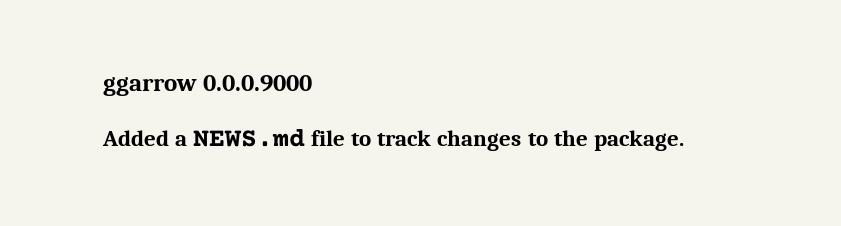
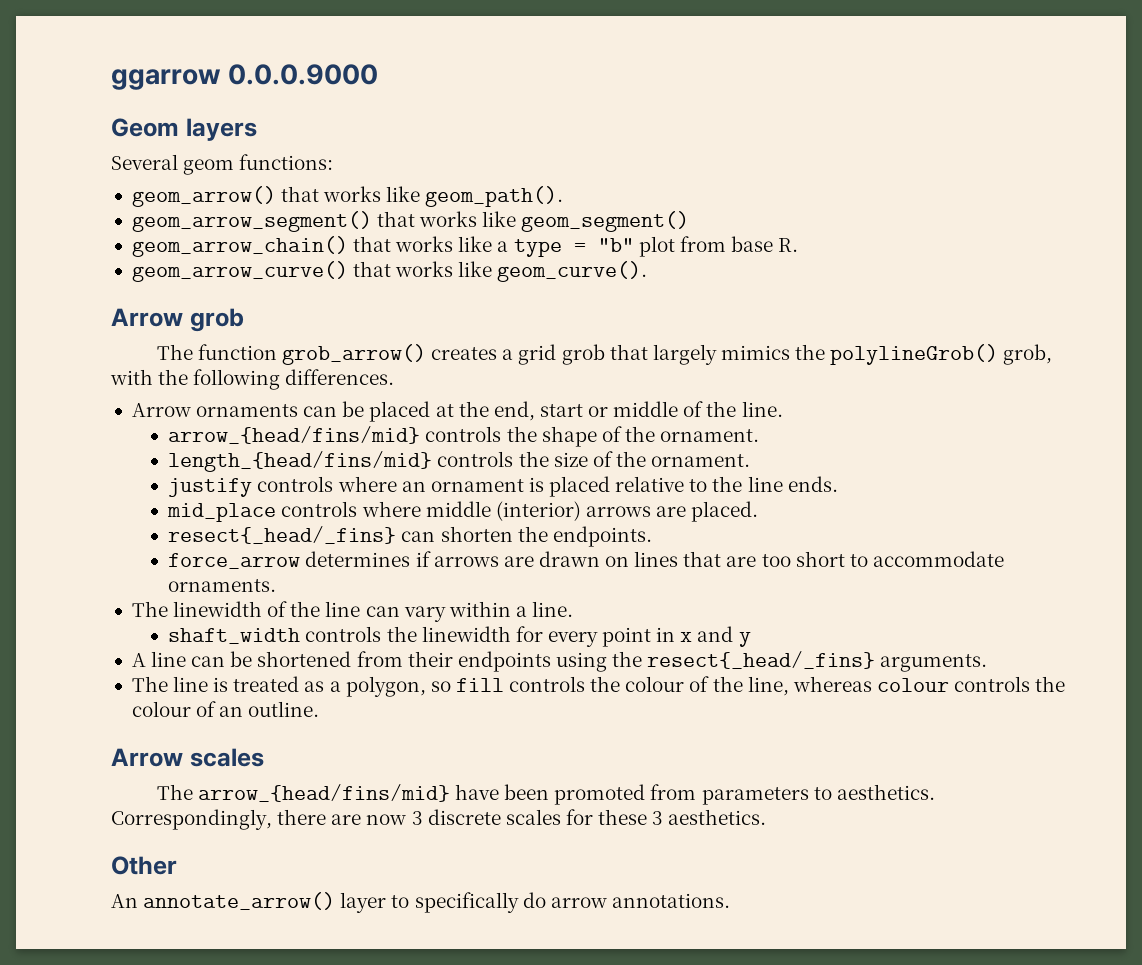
[102,129,684,151] Added a NEWS.md file to track changes to the package. -> [111,118,257,141] [111,154,334,175] [131,186,564,207] [131,211,690,232] [131,236,799,257] [131,261,648,282] [111,308,244,332] [156,344,1053,365] [110,369,395,390] [131,401,783,422] [168,426,760,447] [168,451,751,472] [168,476,838,497] [167,501,759,522] [168,526,652,547] [168,551,1004,569] [168,579,277,592] [131,601,574,622] [168,626,751,647] [131,651,988,672] [131,676,1066,697] [131,701,320,717] [111,748,264,767] [156,784,935,805] [111,809,767,830] [111,856,177,875] [111,892,730,913] Geom layers // Several geom functions: // geom_arrow() that works like geom_path(). // geom_arrow_segment() that works like geom_segment() // geom_arrow_chain() that works like a type = "b" plot from base R. // geom_arrow_curve() that works like geom_curve(). // Arrow grob // The function grob_arrow() creates a grid grob that largely mimics the polylineGrob() grob, with the following differences. // Arrow ornaments can be placed at the end, start or middle of the line. // arrow_{head/fins/mid} controls the shape of the ornament. // length_{head/fins/mid} controls the size of the ornament. // justify controls where an ornament is placed relative to the line ends. // mid_place controls where middle (interior) arrows are placed. // resect{_head/_fins} can shorten the endpoints. // force_arrow determines if arrows are drawn on lines that are too short to accommodate ornaments. // The linewidth of the line can vary within a line. // shaft_width controls the linewidth for every point in x and y // A line can be shortened from their endpoints using the resect{_head/_fins} arguments. // The line is treated as a polygon, so fill controls the colour of the line, whereas colour controls the colour of an outline. // Arrow scales // The arrow_{head/fins/mid} have been promoted from parameters to aesthetics. Correspondingly, there are now 3 discrete scales for these 3 aesthetics. // Other // An annotate_arrow() layer to specifically do arrow annotations.

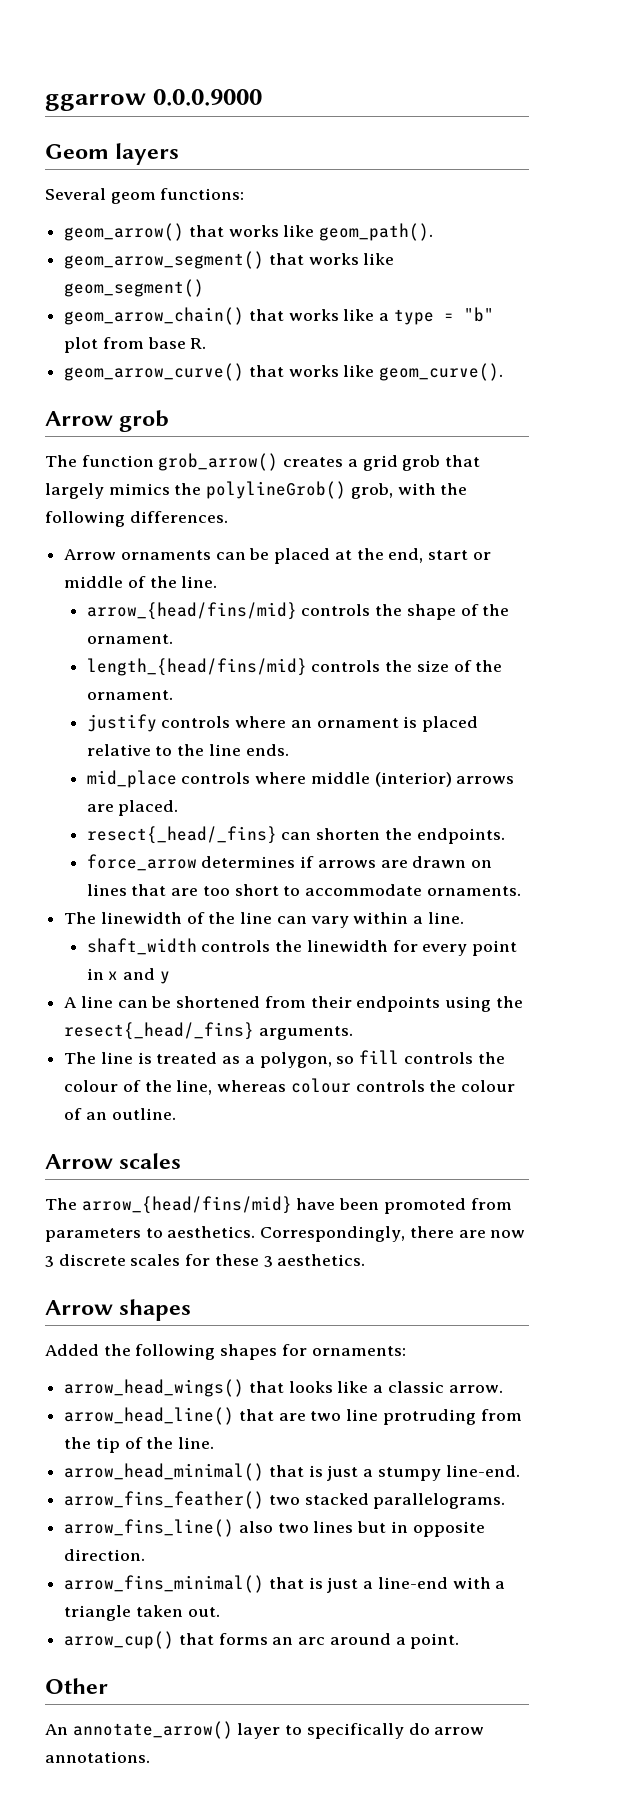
(767, 817) none -> [45,1299,192,1321] [45,1344,406,1360] [64,1379,503,1397] [64,1407,522,1425] [64,1437,215,1453] [64,1463,520,1481] [64,1491,506,1509] [64,1519,485,1537] [64,1549,146,1561] [64,1575,506,1593] [64,1605,220,1621] [64,1631,460,1649] // Arrow shapes // Added the following shapes for ornaments: // arrow_head_wings() that looks like a classic arrow. // arrow_head_line() that are two line protruding from the tip of the line. // arrow_head_minimal() that is just a stumpy line-end. // arrow_fins_feather() two stacked parallelograms. // arrow_fins_line() also two lines but in opposite direction. // arrow_fins_minimal() that is just a line-end with a triangle taken out. // arrow_cup() that forms an arc around a point.

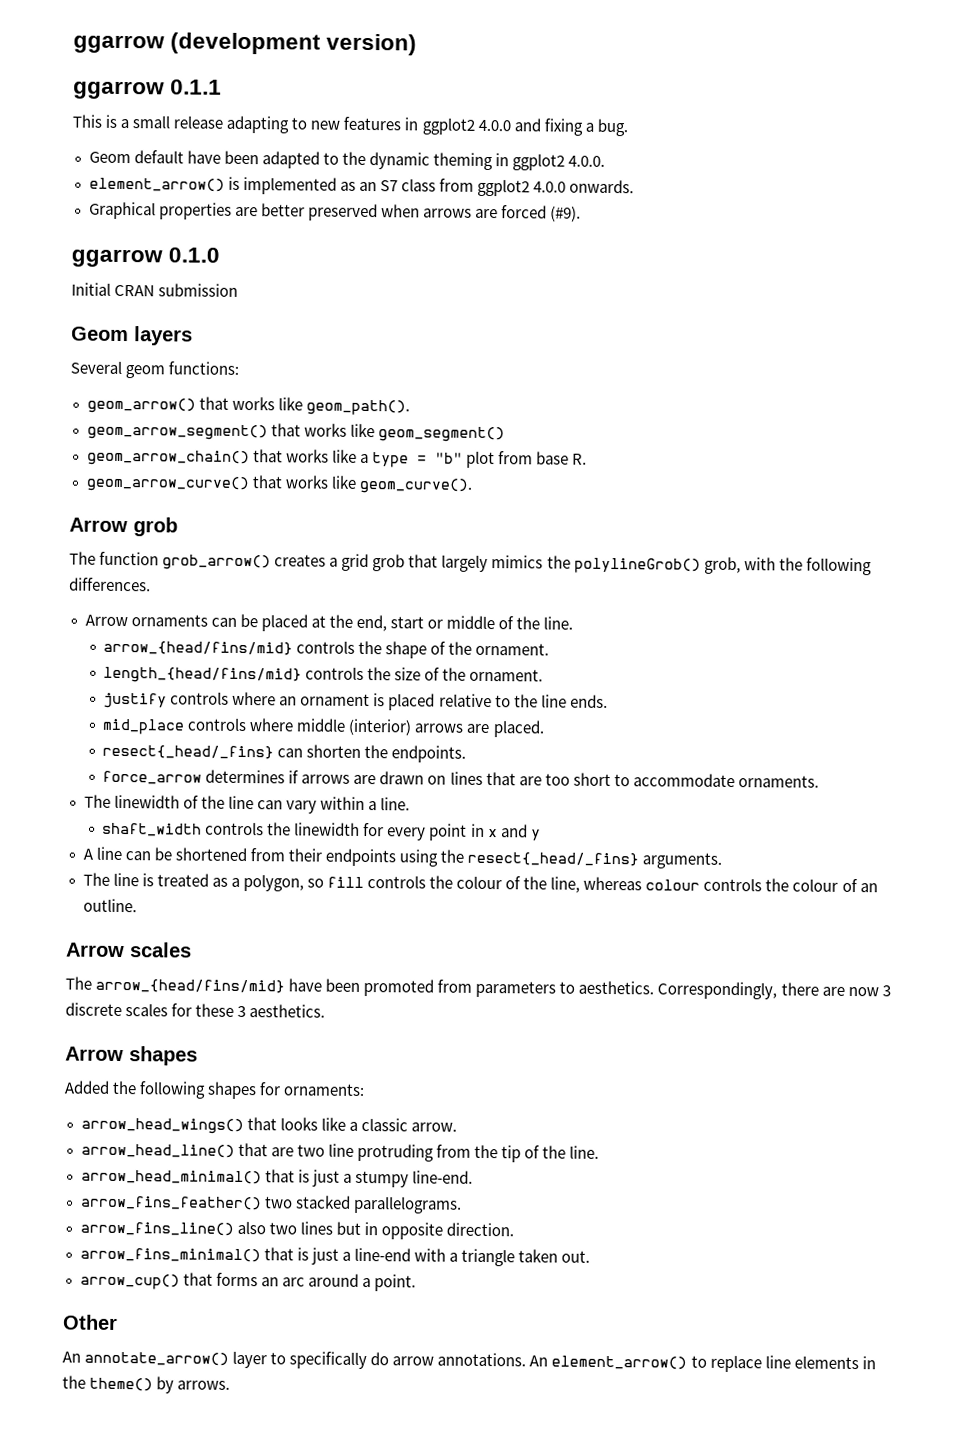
[45,89,263,111] ggarrow 0.0.0.9000 -> [73,32,418,56] [73,79,223,100] [72,114,628,137] [88,150,606,171] [88,176,635,197] [88,201,581,222] [71,247,221,268] [71,282,239,297] ggarrow (development version) // ggarrow 0.1.1 // This is a small release adapting to new features in ggplot2 4.0.0 and fixing a bug. // Geom default have been adapted to the dynamic theming in ggplot2 4.0.0. // element_arrow() is implemented as an S7 class from ggplot2 4.0.0 onwards. // Graphical properties are better preserved when arrows are forced (#9). // ggarrow 0.1.0 // Initial CRAN submission
(150, 1757) none -> [529,1354,876,1373] [62,1375,231,1394] An element_arrow() to replace line elements in the theme() by arrows.

